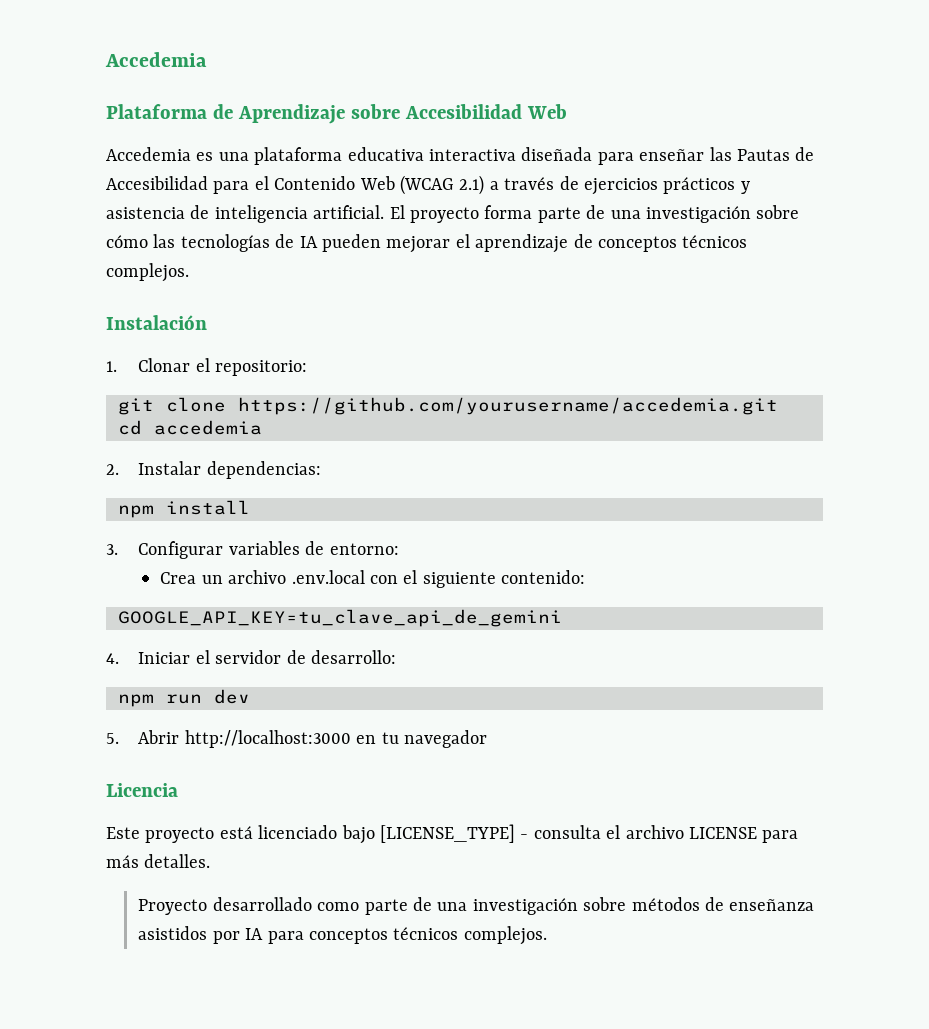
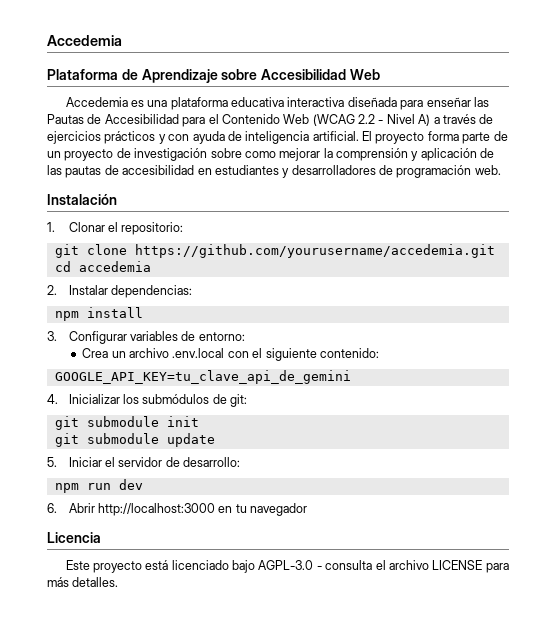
[459,175,485,195] 2.1) -> [358,114,431,126] 2.2 - Nivel A)
[106,207,185,219] asistencia -> [168,131,225,144] con ayuda
[610,205,800,223] [106,234,748,253] [106,263,189,282] una investigación sobre cómo las tecnologías de IA pueden mejorar el aprendizaje de conceptos técnicos complejos. -> [47,148,495,161] [47,165,501,178] un proyecto de investigación sobre como mejorar la comprensión y aplicación de las pautas de accesibilidad en estudiantes y desarrolladores de programación web.
(119, 658) none -> [68,394,248,407] [54,416,199,430] [54,433,215,447] [47,457,57,467] Inicializar los submódulos de git: // git submodule init // git submodule update // 5.
[106,733,119,744] 5. -> [47,503,57,513] 6.
[380,824,515,843] [LICENSE_TYPE] -> [258,560,314,570] AGPL-3.0
[138,897,815,915] [138,926,547,945] // Proyecto desarrollado como parte de una investigación sobre métodos de enseñanza asistidos por IA para conceptos técnicos complejos. -> (119, 582) none

